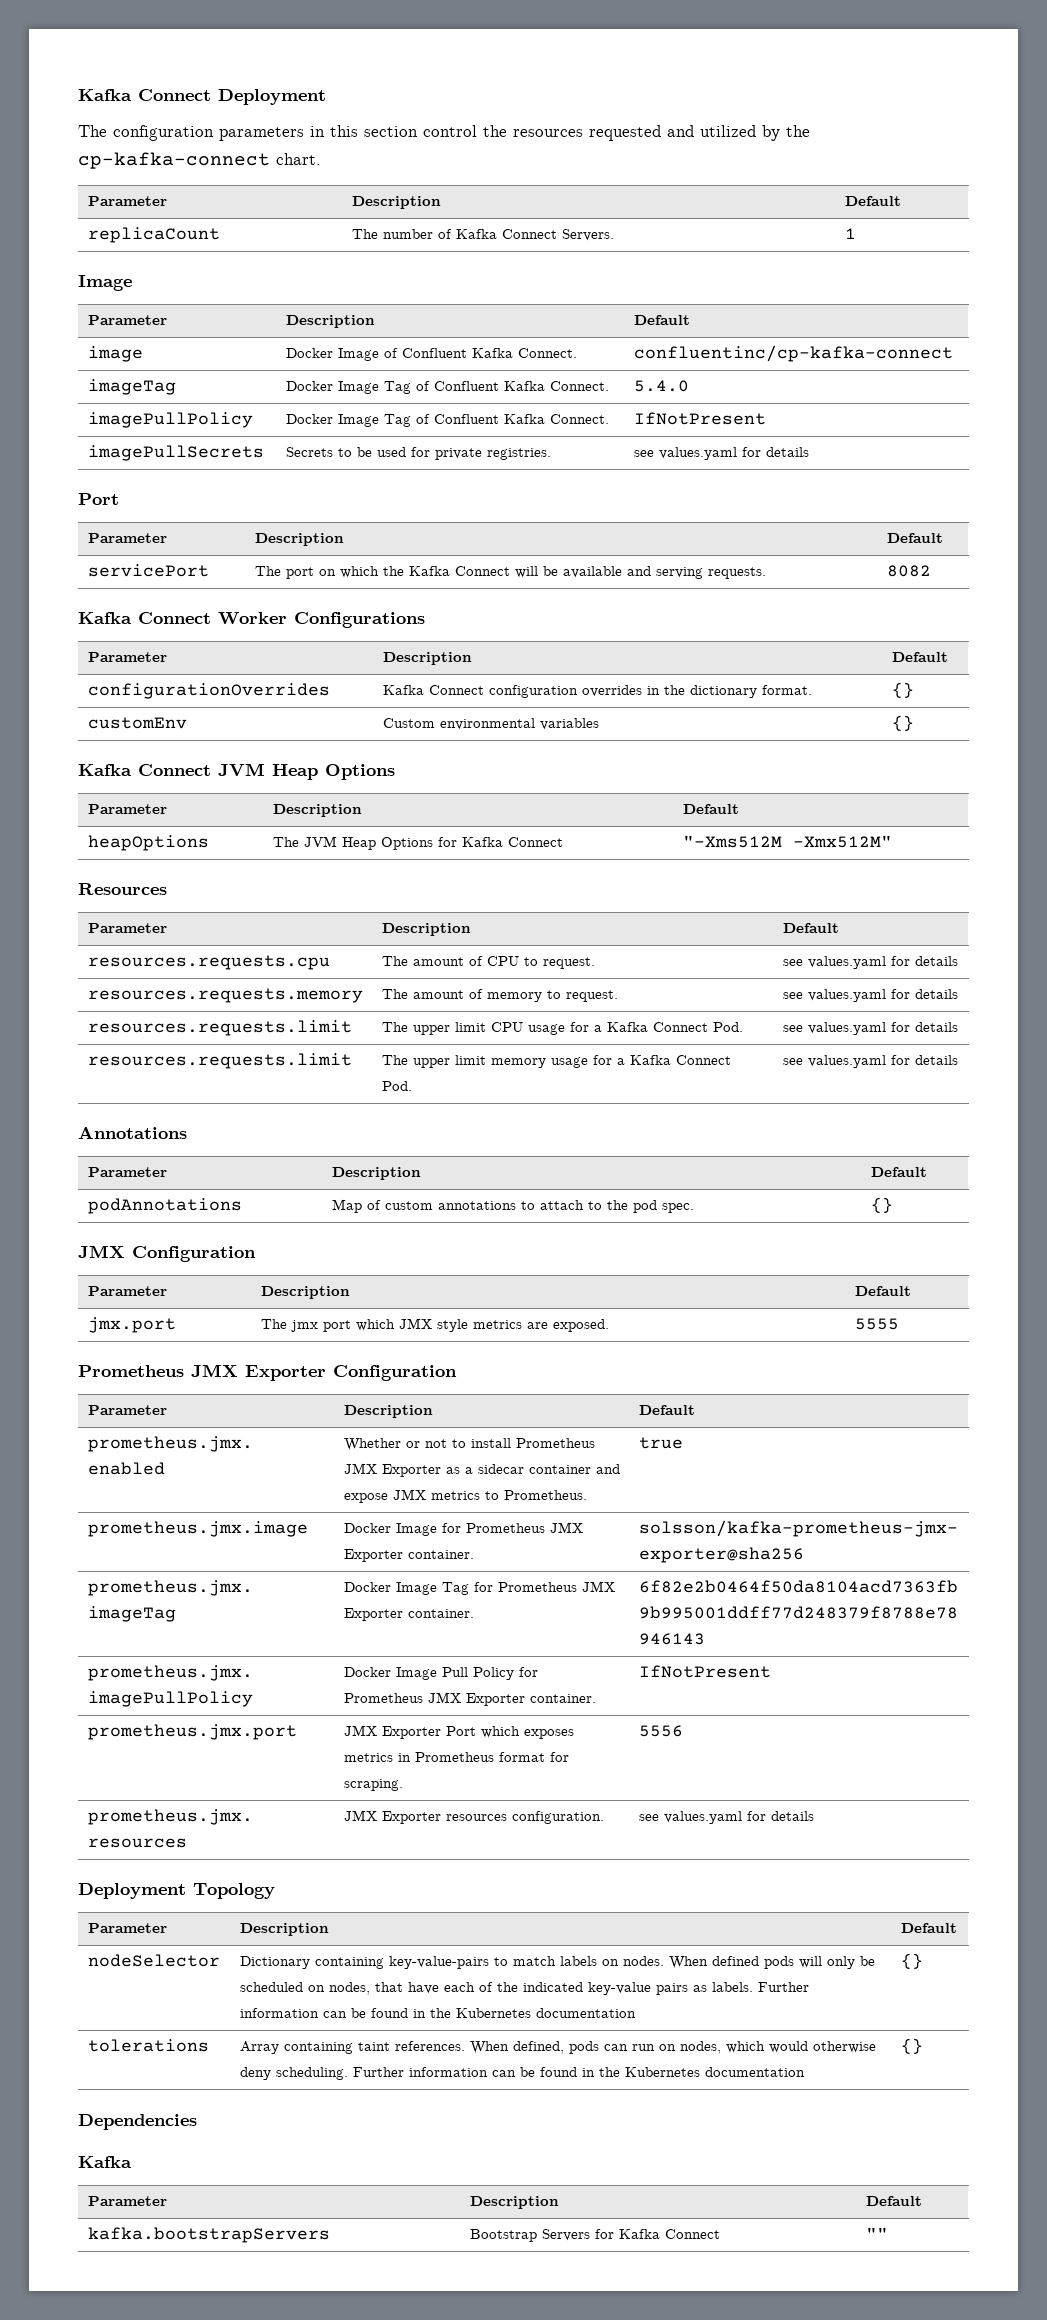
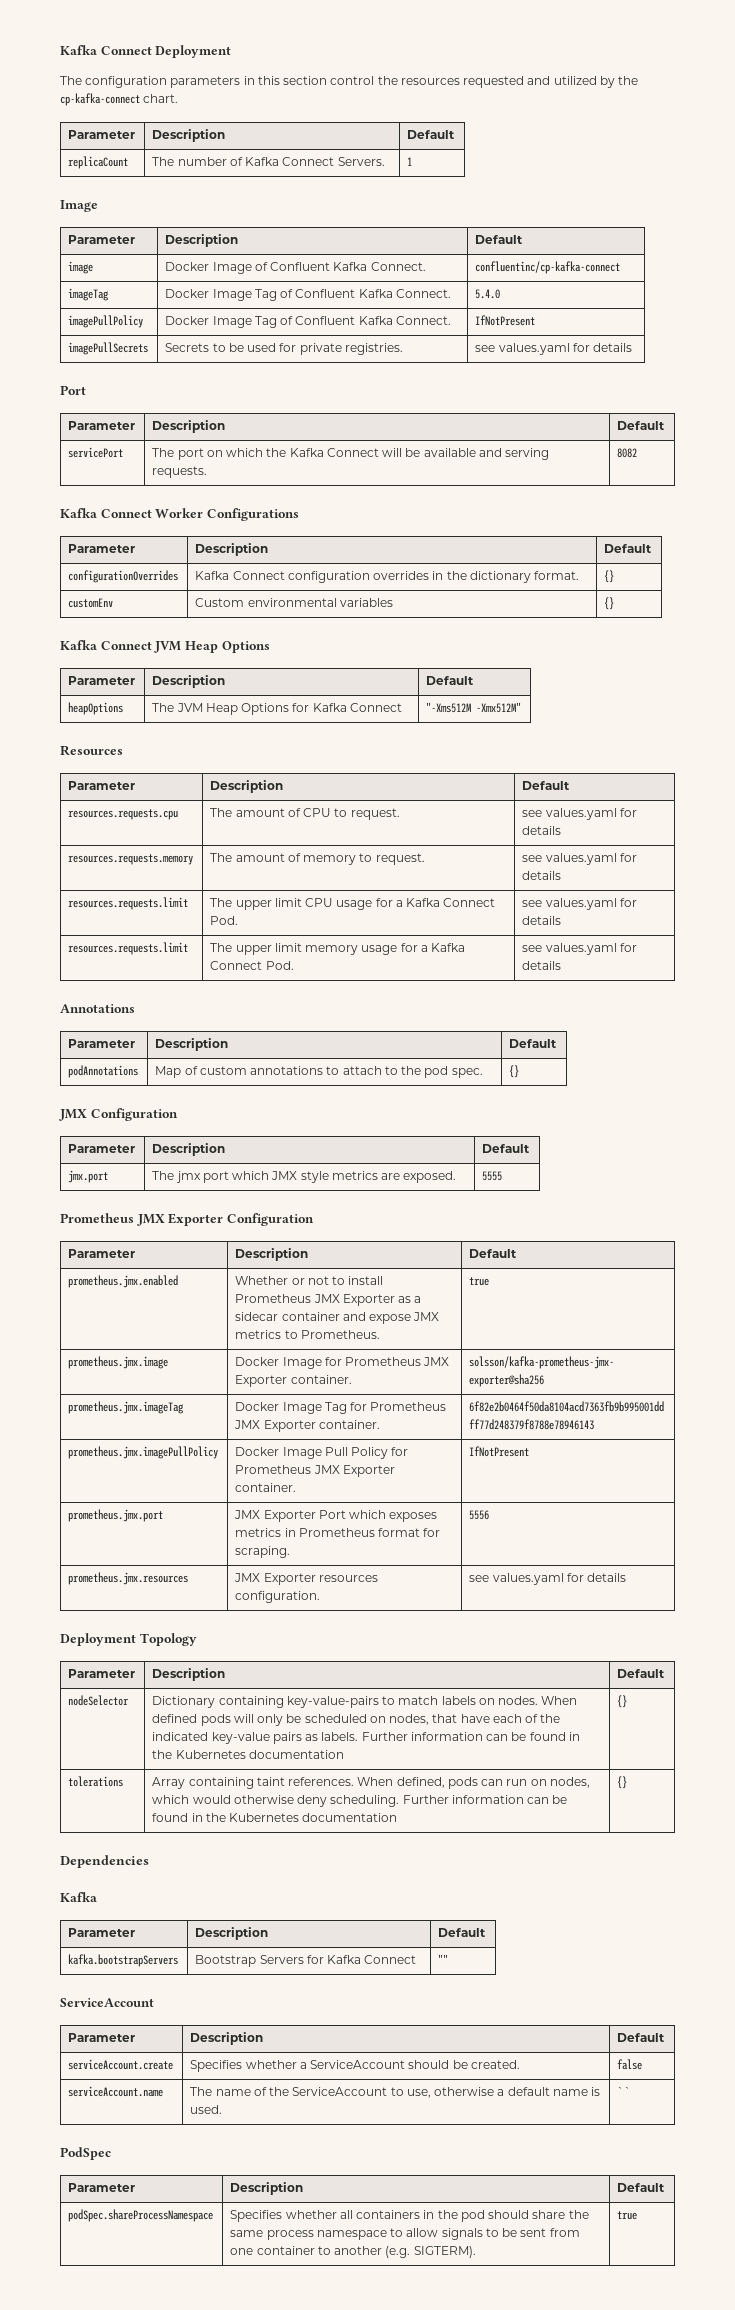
(888, 2233) none -> [60,1998,154,2007] [68,2033,136,2042] [190,2032,264,2045] [617,2033,666,2042] [68,2059,174,2070] [190,2060,520,2072] [617,2059,643,2070] [68,2086,164,2097] [190,2087,601,2098] [190,2105,223,2114] [617,2087,632,2096] [60,2147,111,2160] [68,2183,136,2192] [230,2182,304,2195] [617,2183,666,2192] [68,2209,214,2222] [230,2210,589,2222] [230,2228,580,2240] [230,2246,476,2258] [617,2211,638,2220] // ServiceAccount // Parameter | Description | Default // serviceAccount.create | Specifies whether a ServiceAccount should be created. | false // serviceAccount.name | The name of the ServiceAccount to use, otherwise a default name is used. | `` // PodSpec // Parameter | Description | Default // podSpec.shareProcessNamespace | Specifies whether all containers in the pod should share the same process namespace to allow signals to be sent from one container to another (e.g. SIGTERM). | true

